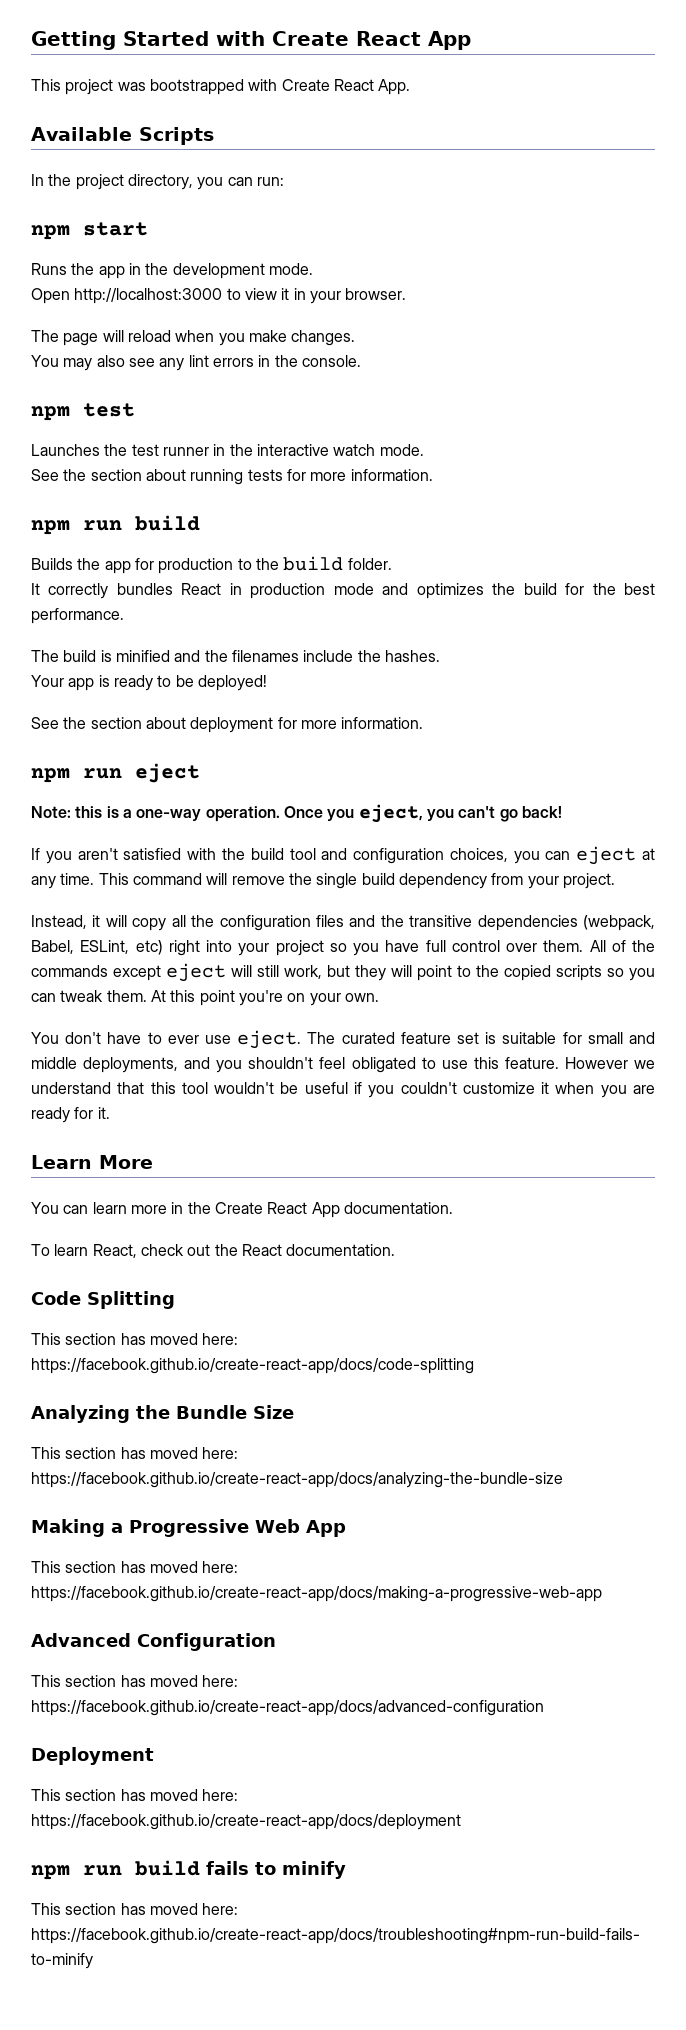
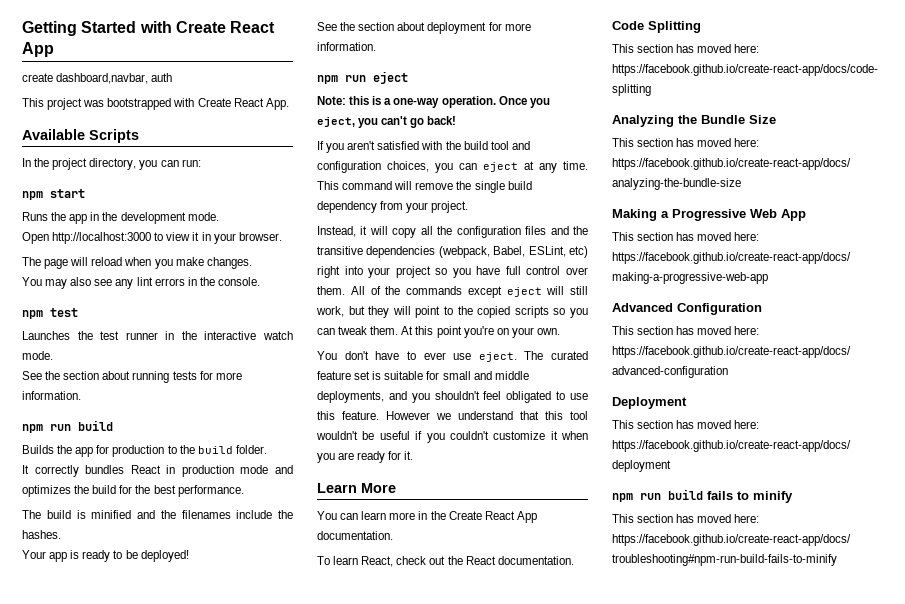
(471, 40) none -> [22,73,173,84] // create dashboard,navbar, auth

